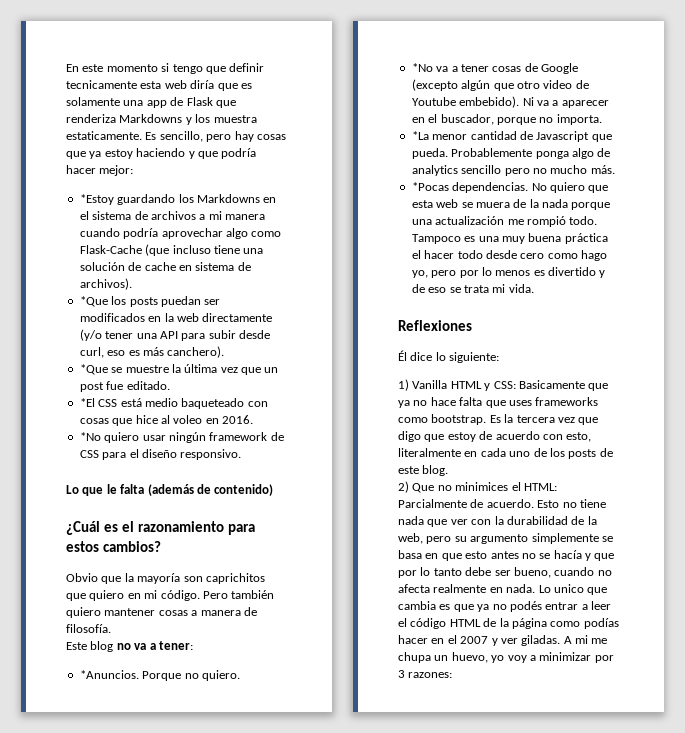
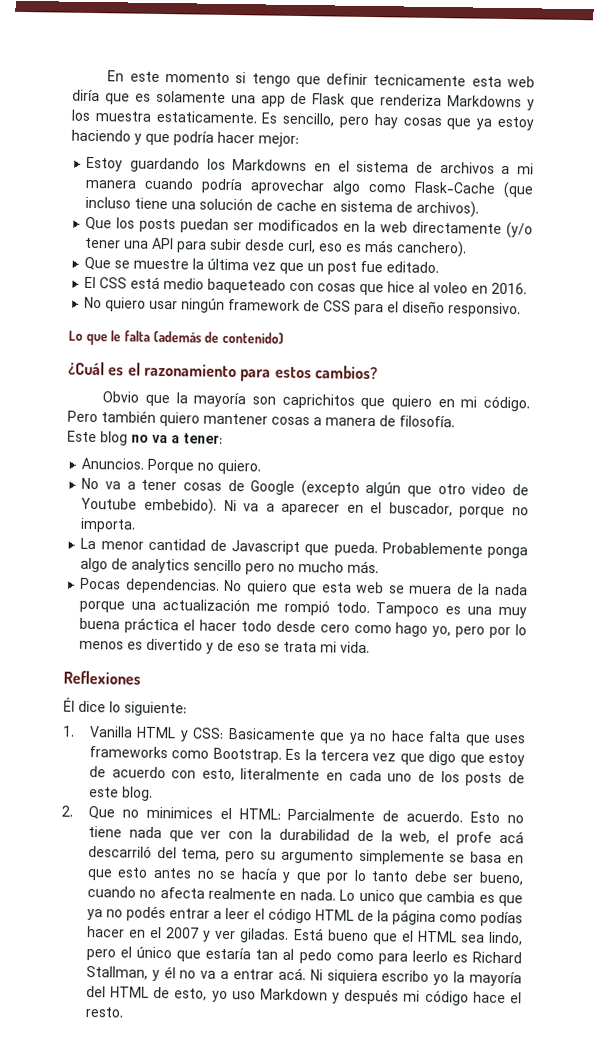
[79,194,114,205] *Estoy -> [86,156,124,172] Estoy
[79,296,108,307] *Que -> [85,216,113,231] Que
[79,364,108,375] *Que -> [84,256,112,271] Que
[79,398,95,407] *El -> [84,276,97,289] El
[79,432,101,441] *No -> [84,296,103,309] No
[79,670,139,679] *Anuncios. -> [81,457,145,470] Anuncios.
[411,63,433,72] *No -> [81,477,100,490] No
[411,131,429,140] *La -> [80,537,97,550] La
[411,182,449,191] *Pocas -> [80,577,122,590] Pocas
[398,379,409,391] 1) -> [62,725,75,737] 1.
[431,414,487,425] bootstrap. -> [212,747,282,763] Bootstrap.
[398,481,409,493] 2) -> [61,805,73,817] 2.
(423, 538) none -> [437,830,524,846] [87,844,221,861] el profe acá descarriló del tema,
[563,635,608,644] [398,652,614,663] [398,670,453,678] A mi me chupa un huevo, yo voy a minimizar por 3 razones: -> [293,927,523,946] [85,946,522,965] [85,965,522,987] [85,985,522,1006] [84,1006,124,1018] Está bueno que el HTML sea lindo, pero el único que estaría tan al pedo como para leerlo es Richard Stallman, y él no va a entrar acá. Ni siquiera escribo yo la mayoría del HTML de esto, yo uso Markdown y después mi código hace el resto.

